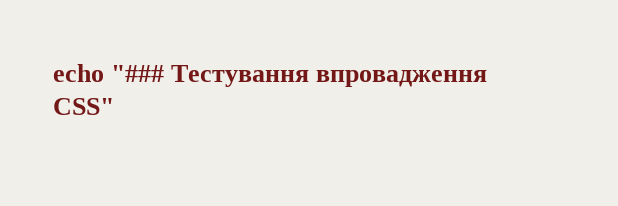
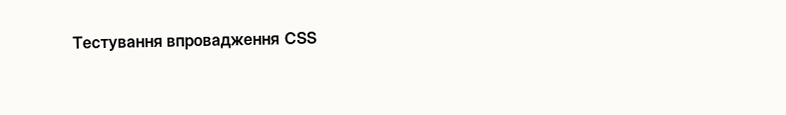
[53,64,165,82] echo "### -> (72, 43) none
[53,98,114,115] CSS" -> [283,31,317,45] CSS

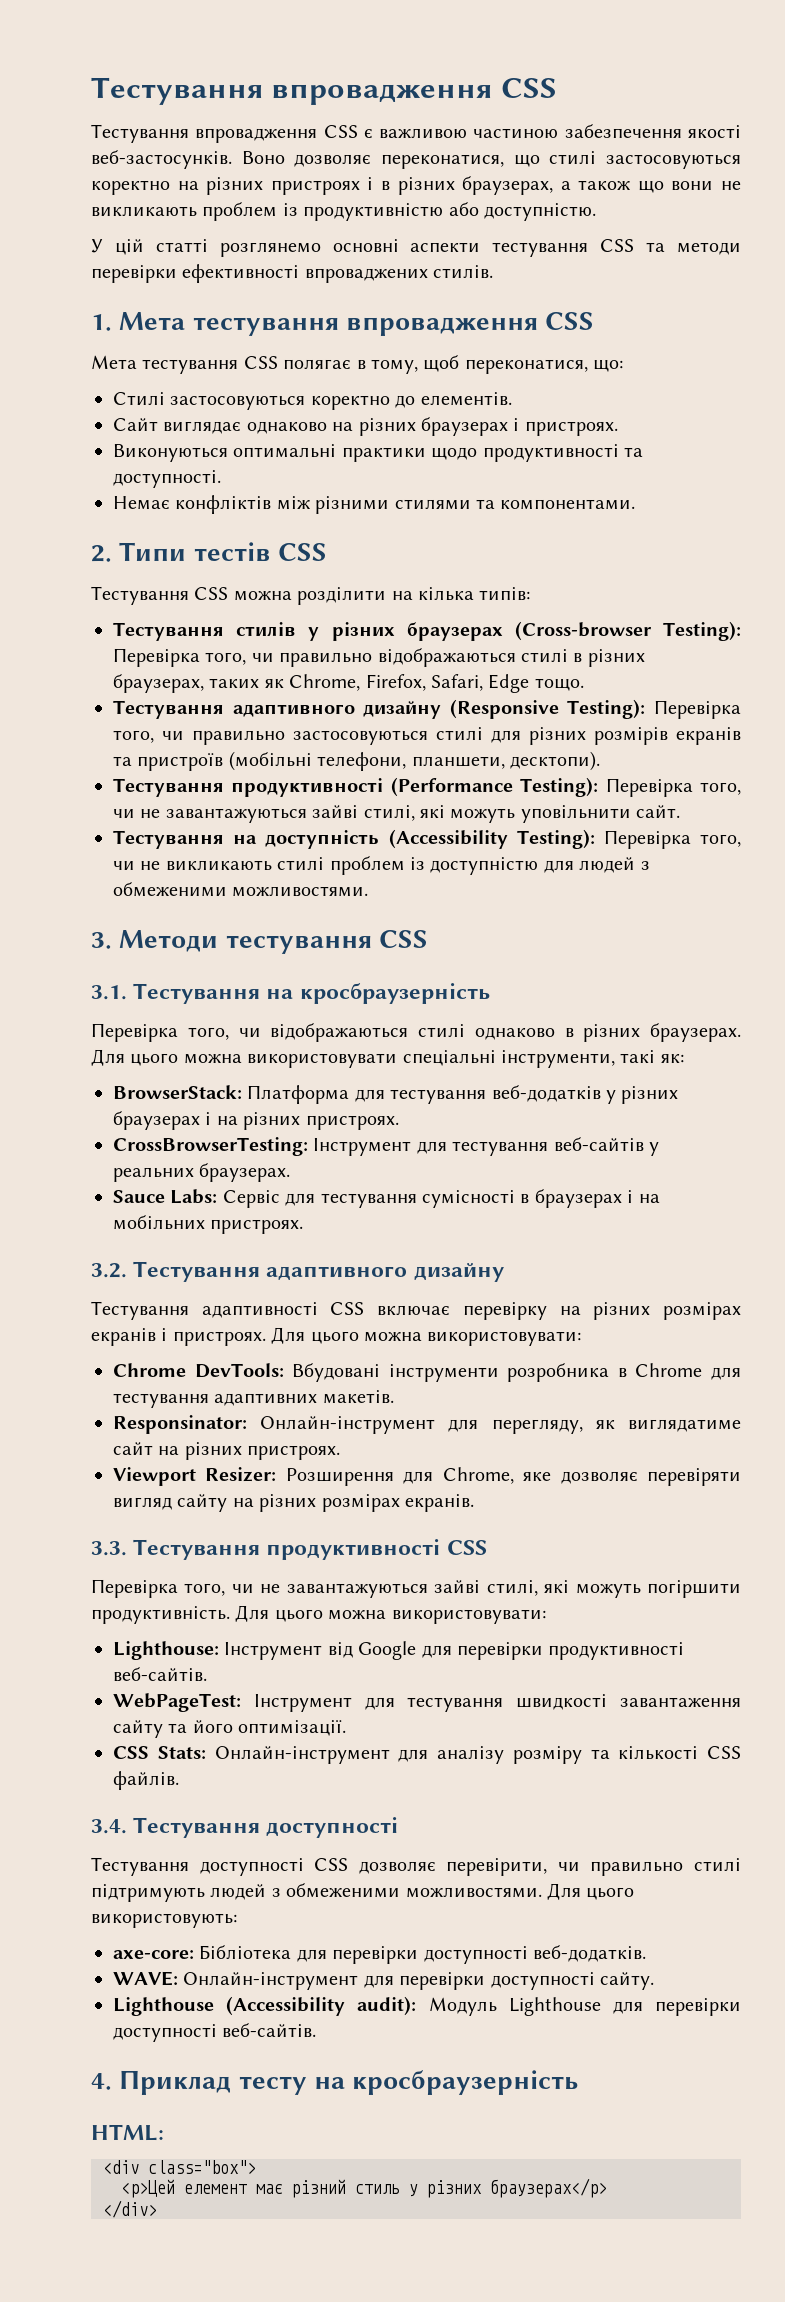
[72,31,317,52] Тестування впровадження CSS -> [91,77,557,105] [91,124,741,143] [91,150,742,169] [91,176,741,195] [91,202,596,221] [91,239,742,257] [91,264,494,283] [91,312,595,336] [91,355,624,374] [113,392,512,410] [113,417,618,436] [113,444,643,462] [113,470,221,488] [113,495,636,514] [91,542,327,562] [91,586,531,605] [113,621,742,641] [113,648,645,667] [113,674,584,693] [113,699,742,719] [113,727,741,745] [113,751,600,771] [113,777,741,797] [113,805,681,823] [113,829,741,849] [113,856,650,875] [113,882,369,897] [91,930,428,954] [91,983,490,1004] [91,1023,741,1042] [91,1049,684,1068] [113,1085,679,1104] [113,1111,399,1130] [113,1137,659,1156] [113,1163,291,1182] [113,1189,660,1208] [113,1215,304,1234] [91,1261,504,1282] [91,1301,741,1320] [91,1327,582,1346] [113,1363,741,1382] [113,1390,394,1408] [113,1415,741,1434] [113,1442,341,1460] [113,1467,742,1486] [113,1494,474,1512] [91,1539,487,1560] [91,1579,741,1598] [91,1605,546,1624] [113,1641,685,1660] [113,1667,207,1682] [113,1693,741,1712] [113,1720,347,1738] [113,1746,741,1764] [113,1771,179,1790] [91,1817,399,1838] [91,1857,741,1876] [91,1883,635,1902] [91,1913,237,1928] [113,1945,646,1964] [113,1971,654,1990] [113,1996,741,2016] [113,2023,317,2042] [91,2070,579,2095] [91,2124,164,2141] [103,2160,256,2174] [121,2178,607,2198] [103,2200,157,2218] Тестування впровадження CSS // Тестування впровадження CSS є важливою частиною забезпечення якості веб-застосунків. Воно дозволяє переконатися, що стилі застосовуються коректно на різних пристроях і в різних браузерах, а також що вони не викликають проблем із продуктивністю або доступністю. // У цій статті розглянемо основні аспекти тестування CSS та методи перевірки ефективності впроваджених стилів. // 1. Мета тестування впровадження CSS // Мета тестування CSS полягає в тому, щоб переконатися, що: // Стилі застосовуються коректно до елементів. // Сайт виглядає однаково на різних браузерах і пристроях. // Виконуються оптимальні практики щодо продуктивності та доступності. // Немає конфліктів між різними стилями та компонентами. // 2. Типи тестів CSS // Тестування CSS можна розділити на кілька типів: // Тестування стилів у різних браузерах (Cross-browser Testing): Перевірка того, чи правильно відображаються стилі в різних браузерах, таких як Chrome, Firefox, Safari, Edge тощо. // Тестування адаптивного дизайну (Responsive Testing): Перевірка того, чи правильно застосовуються стилі для різних розмірів екранів та пристроїв (мобільні телефони, планшети, десктопи). // Тестування продуктивності (Performance Testing): Перевірка того, чи не завантажуються зайві стилі, які можуть уповільнити сайт. // Тестування на доступність (Accessibility Testing): Перевірка того, чи не викликають стилі проблем із доступністю для людей з обмеженими можливостями. // 3. Методи тестування CSS // 3.1. Тестування на кросбраузерність // Перевірка того, чи відображаються стилі однаково в різних браузерах. Для цього можна використовувати спеціальні інструменти, такі як: // BrowserStack: Платформа для тестування веб-додатків у різних браузерах і на різних пристроях. // CrossBrowserTesting: Інструмент для тестування веб-сайтів у реальних браузерах. // Sauce Labs: Сервіс для тестування сумісності в браузерах і на мобільних пристроях. // 3.2. Тестування адаптивного дизайну // Тестування адаптивності CSS включає перевірку на різних розмірах екранів і пристроях. Для цього можна використовувати: // Chrome DevTools: Вбудовані інструменти розробника в Chrome для тестування адаптивних макетів. // Responsinator: Онлайн-інструмент для перегляду, як виглядатиме сайт на різних пристроях. // Viewport Resizer: Розширення для Chrome, яке дозволяє перевіряти вигляд сайту на різних розмірах екранів. // 3.3. Тестування продуктивності CSS // Перевірка того, чи не завантажуються зайві стилі, які можуть погіршити продуктивність. Для цього можна використовувати: // Lighthouse: Інструмент від Google для перевірки продуктивності веб-сайтів. // WebPageTest: Інструмент для тестування швидкості завантаження сайту та його оптимізації. // CSS Stats: Онлайн-інструмент для аналізу розміру та кількості CSS файлів. // 3.4. Тестування доступності // Тестування доступності CSS дозволяє перевірити, чи правильно стилі підтримують людей з обмеженими можливостями. Для цього використовують: // axe-core: Бібліотека для перевірки доступності веб-додатків. // WAVE: Онлайн-інструмент для перевірки доступності сайту. // Lighthouse (Accessibility audit): Модуль Lighthouse для перевірки доступності веб-сайтів. // 4. Приклад тесту на кросбраузерність // HTML: // <div class="box"> // <p>Цей елемент має різний стиль у різних браузерах</p> // </div>

